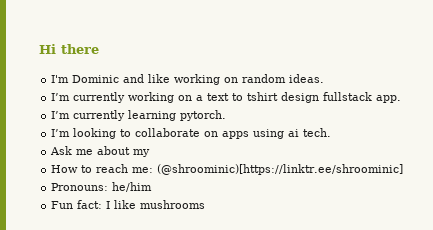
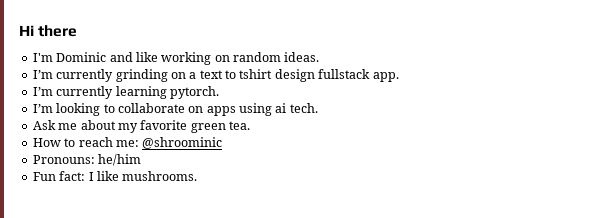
[128,92,175,103] working -> [115,69,168,82] grinding
(151, 153) none -> [140,120,250,133] favorite green tea.
[157,164,404,175] (@shroominic)[https://linktr.ee/shroominic] -> [142,137,223,149] @shroominic
[140,200,206,209] mushrooms -> [122,171,198,181] mushrooms.

